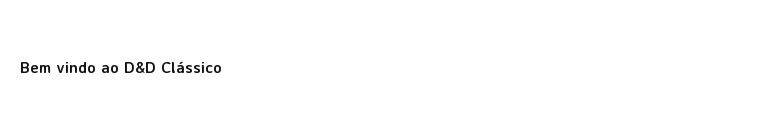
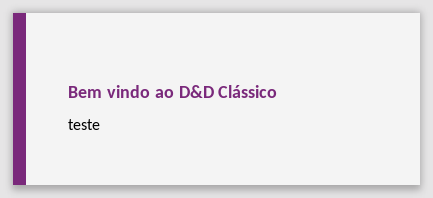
(222, 67) none -> [68,119,100,130] // teste

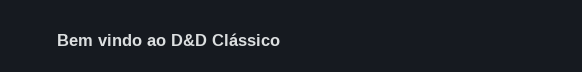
[68,119,100,130] // teste -> (280, 39) none

